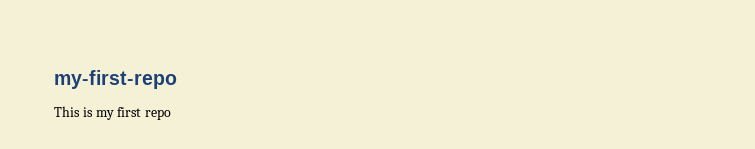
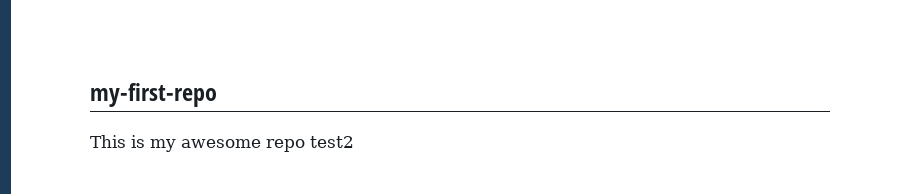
[117,107,172,120] first repo -> [181,136,354,152] awesome repo test2

